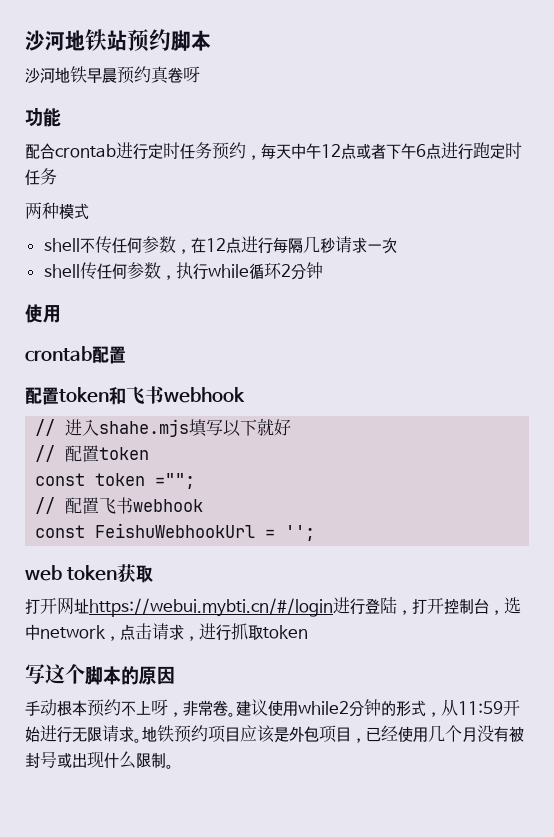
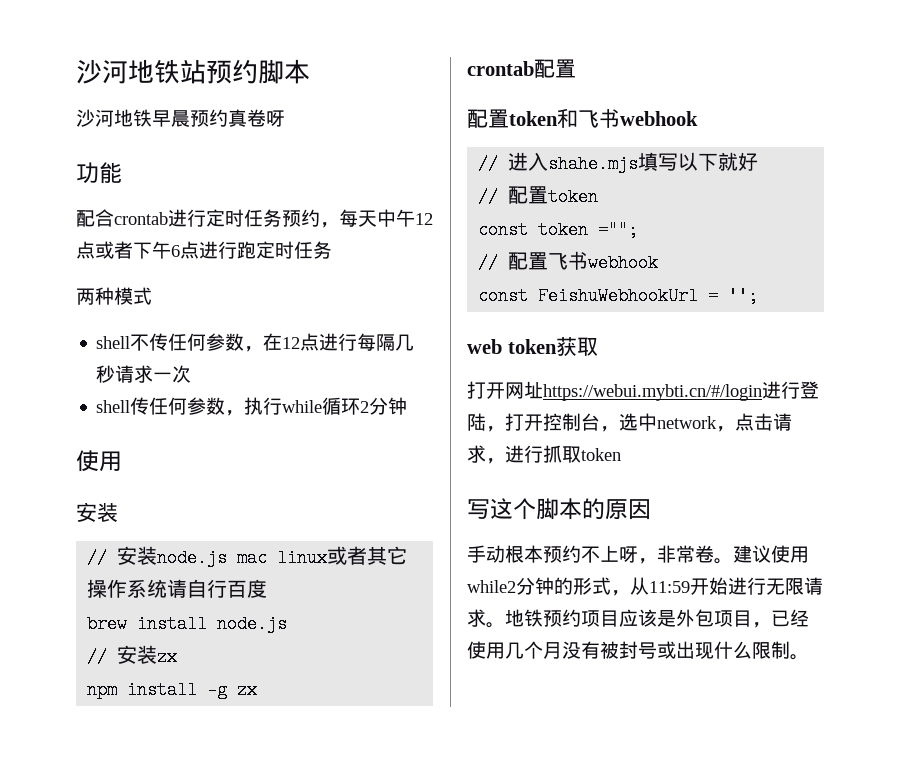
(61, 314) none -> [76,502,118,522] [87,546,408,567] [87,579,268,598] [87,615,288,633] [87,645,178,666] [87,681,258,699] // 安装 // // 安装node.js mac linux或者其它操作系统请自行百度 // brew install node.js // // 安装zx // npm install -g zx

